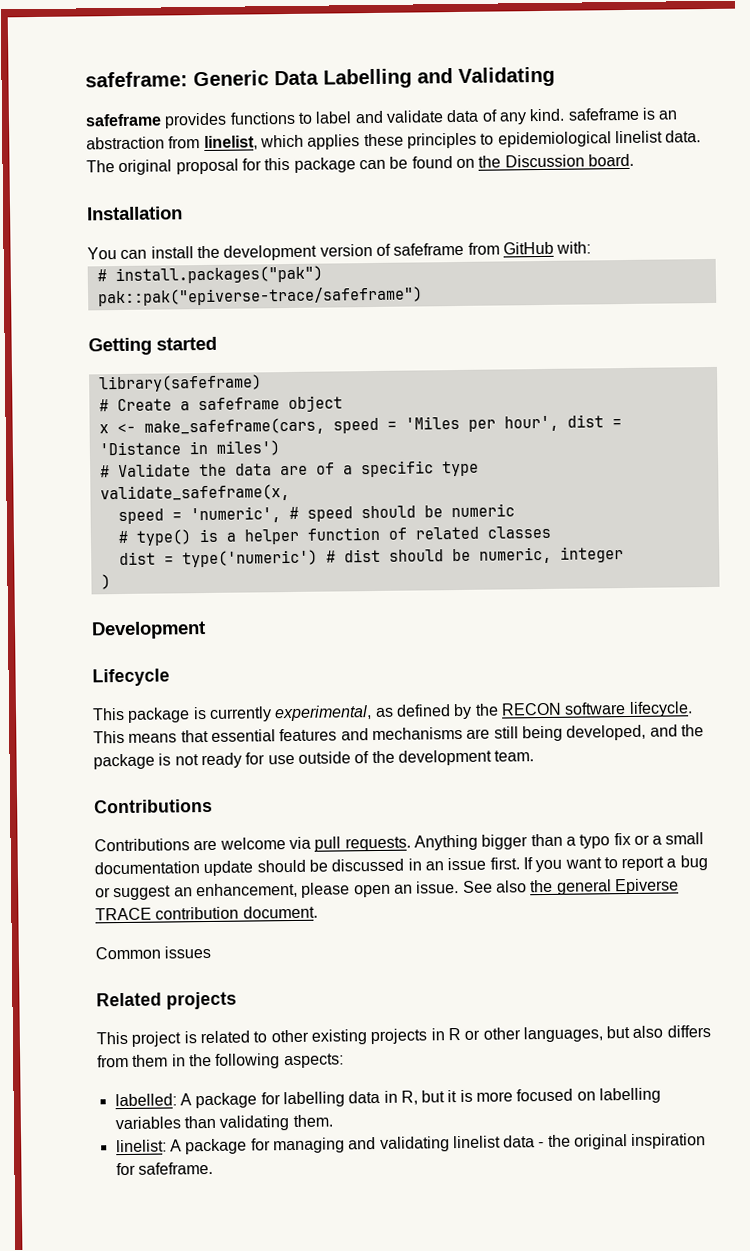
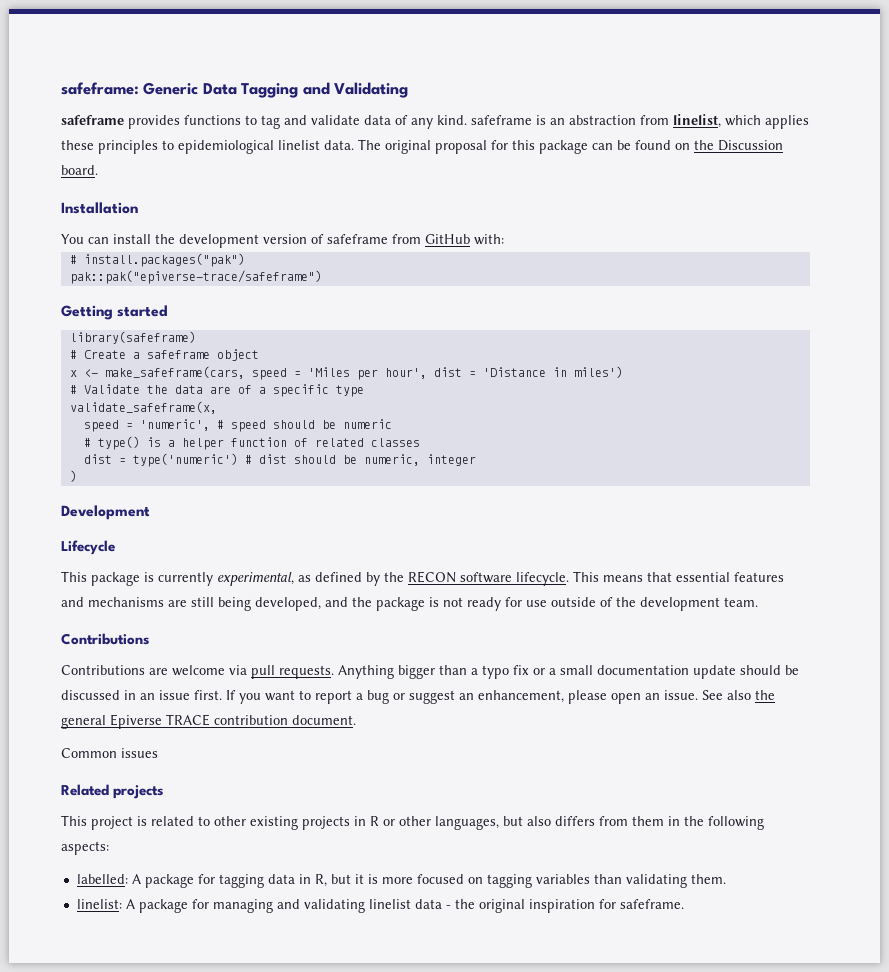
[323,68,412,89] Labelling -> [241,83,299,98] Tagging
[315,111,353,124] label -> [261,115,280,129] tag
[282,1091,345,1108] labelling -> [218,874,264,888] tagging
[599,1087,662,1104] labelling -> [486,874,532,888] tagging

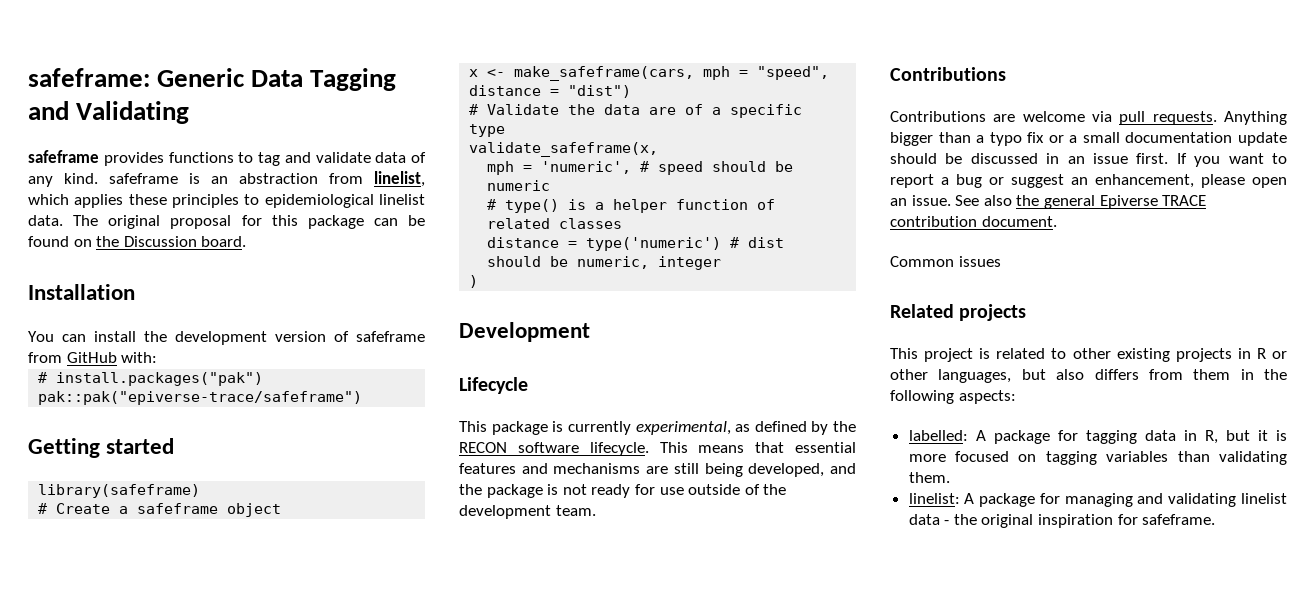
[251,366,623,380] speed = 'Miles per hour', dist = 'Distance in miles') -> [703,66,830,80] [469,85,632,98] mph = "speed", distance = "dist")
[83,420,119,432] speed -> [487,161,515,175] mph
[83,454,112,464] dist -> [487,237,560,248] distance

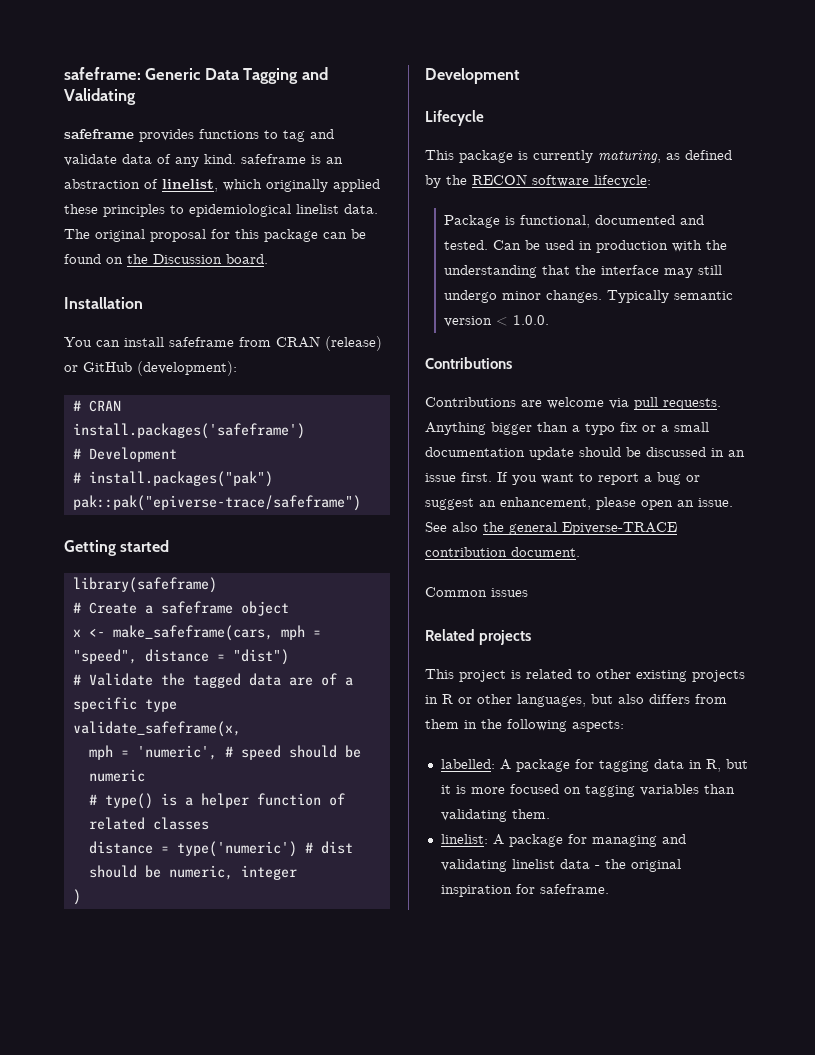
[329,173,363,184] from -> [144,179,158,189] of
[74,194,124,208] applies -> [266,179,380,192] originally applied
[144,331,425,345] [28,352,158,363] the development version of safeframe from GitHub with: -> [169,336,382,351] [64,361,237,376] [72,400,121,412] [72,423,305,439] [72,447,177,462] safeframe from CRAN (release) or GitHub (development): // # CRAN // install.packages('safeframe') // # Development
(596, 109) none -> [192,673,241,688] tagged
[635,421,731,435] experimental, -> [598,150,661,163] maturing,
[589,442,856,456] [459,463,856,477] [459,484,787,498] [459,505,596,519] lifecycle. This means that essential features and mechanisms are still being developed, and the package is not ready for use outside of the development team. -> [594,175,651,188] [444,215,705,228] [444,240,728,253] [444,265,723,278] [444,290,734,303] [444,315,550,327] lifecycle: // Package is functional, documented and tested. Can be used in production with the understanding that the interface may still undergo minor changes. Typically semantic version < 1.0.0.
[1099,195,1207,209] Epiverse TRACE -> [562,522,677,535] Epiverse-TRACE

